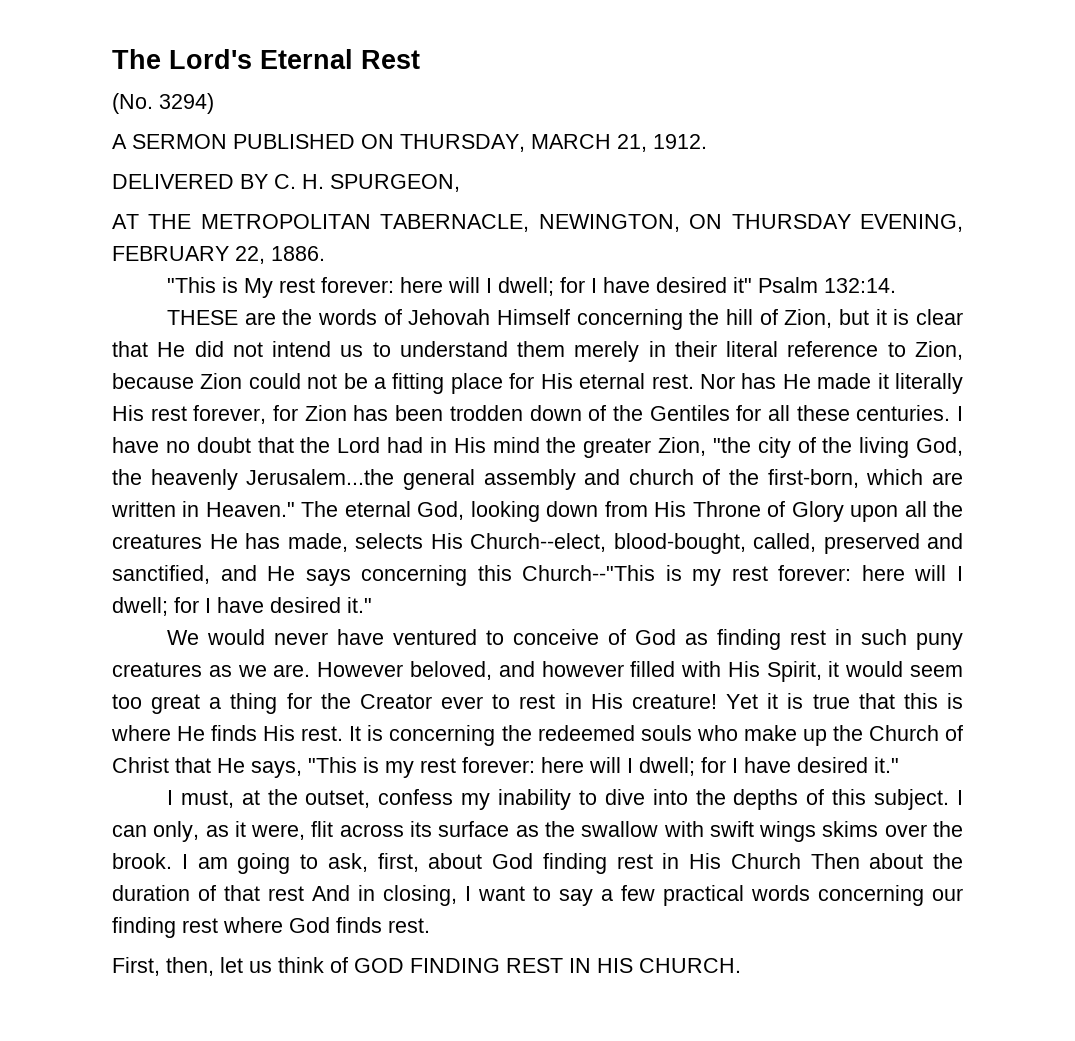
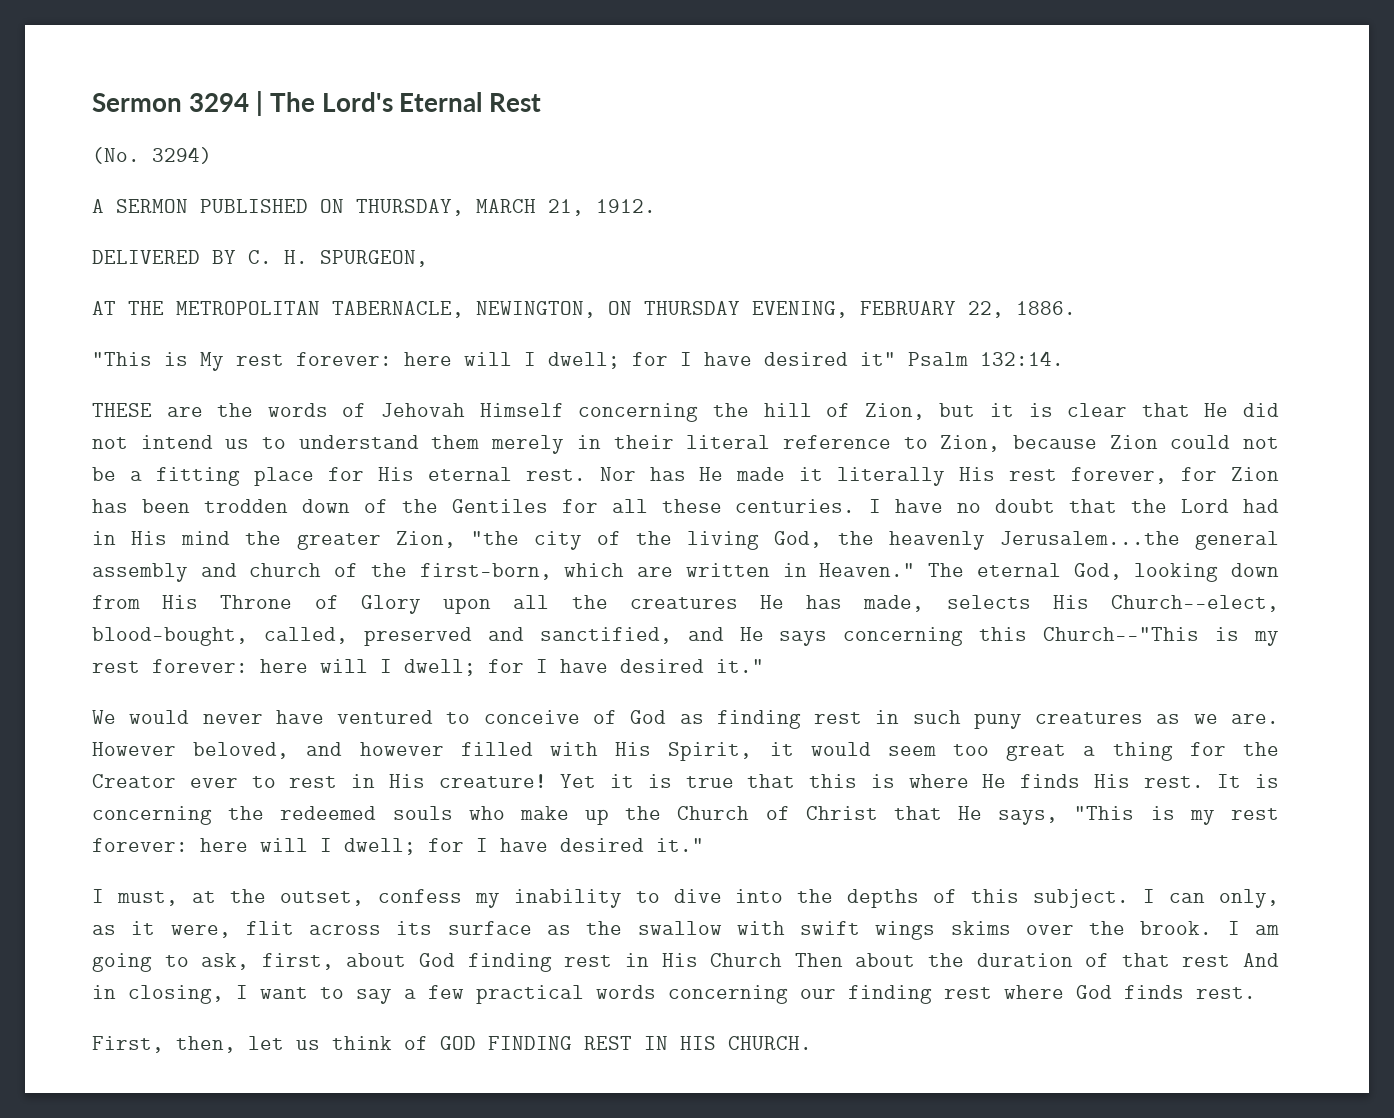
(112, 59) none -> [92,91,263,116] Sermon 3294 |

